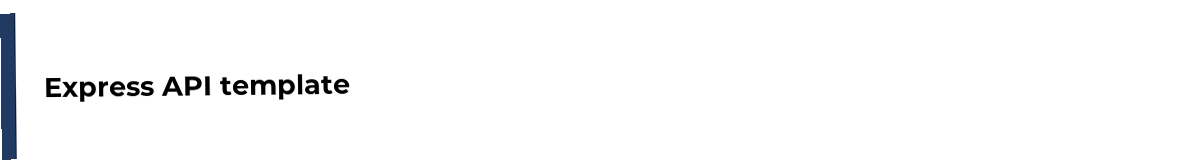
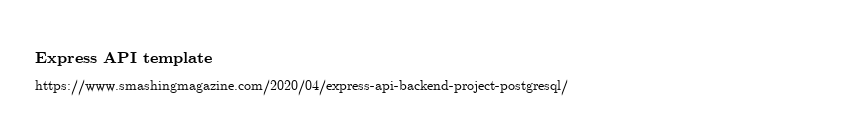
(351, 87) none -> [35,79,568,96] // https://www.smashingmagazine.com/2020/04/express-api-backend-project-postgresql/

